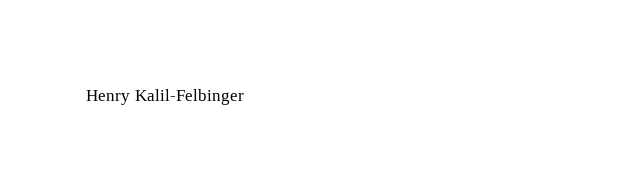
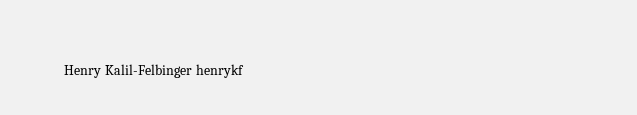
(244, 97) none -> [195,64,244,78] henrykf

